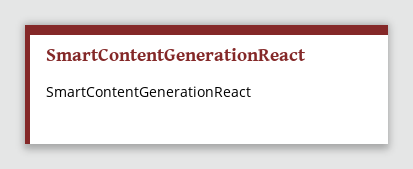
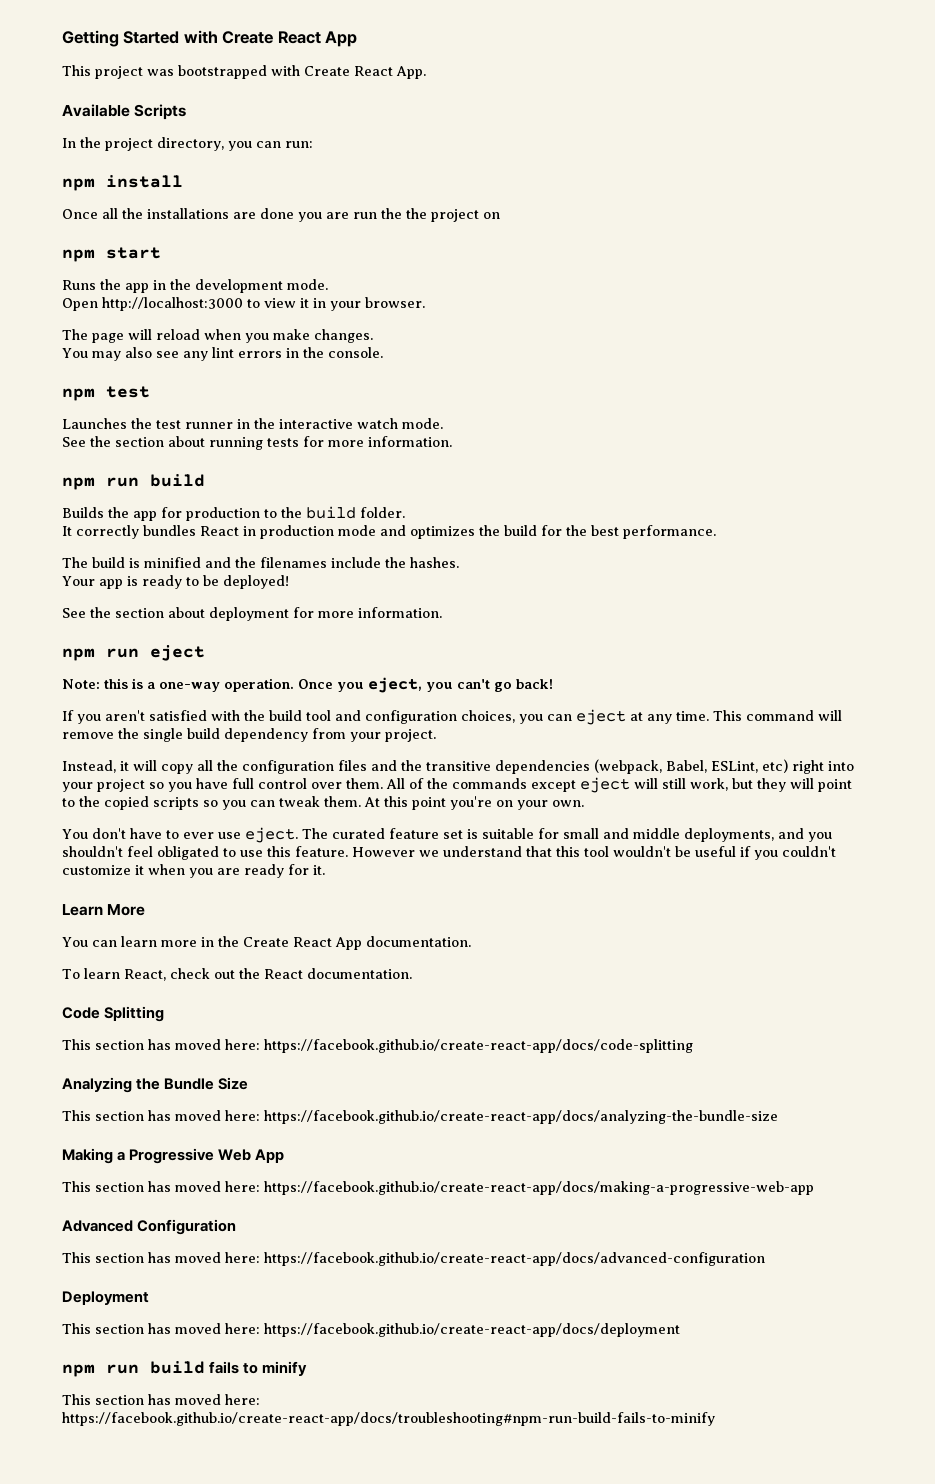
[46,48,306,61] [46,86,251,97] SmartContentGenerationReact // SmartContentGenerationReact -> [62,30,358,47] [62,65,426,79] [62,104,187,120] [62,137,313,151] [62,175,183,191] [62,208,500,222] [62,247,161,262] [62,279,328,293] [62,297,425,311] [62,329,373,343] [62,347,383,361] [62,386,150,401] [62,418,443,429] [62,436,452,450] [62,474,205,490] [62,506,405,521] [62,525,716,539] [62,557,459,568] [62,575,289,589] [62,607,442,621] [62,645,205,661] [62,677,553,693] [62,709,842,725] [62,728,436,742] [62,759,854,774] [62,777,852,793] [62,796,584,810] [62,827,832,843] [62,846,836,860] [62,864,325,878] [62,904,146,916] [62,936,471,950] [62,968,412,981] [62,1006,165,1022] [62,1039,693,1053] [62,1077,249,1093] [62,1110,778,1124] [62,1148,285,1164] [62,1181,814,1195] [62,1219,237,1235] [62,1252,765,1266] [62,1291,149,1305] [62,1323,680,1337] [62,1361,308,1377] [62,1394,260,1405] [62,1412,715,1426] Getting Started with Create React App // This project was bootstrapped with Create React App. // Available Scripts // In the project directory, you can run: // npm install // Once all the installations are done you are run the the project on // npm start // Runs the app in the development mode. // Open http://localhost:3000 to view it in your browser. // The page will reload when you make changes. // You may also see any lint errors in the console. // npm test // Launches the test runner in the interactive watch mode. // See the section about running tests for more information. // npm run build // Builds the app for production to the build folder. // It correctly bundles React in production mode and optimizes the build for the best performance. // The build is minified and the filenames include the hashes. // Your app is ready to be deployed! // See the section about deployment for more information. // npm run eject // Note: this is a one-way operation. Once you eject, you can't go back! // If you aren't satisfied with the build tool and configuration choices, you can eject at any time. This command will remove the single build dependency from your project. // Instead, it will copy all the configuration files and the transitive dependencies (webpack, Babel, ESLint, etc) right into your project so you have full control over them. All of the commands except eject will still work, but they will point to the copied scripts so you can tweak them. At this point you're on your own. // You don't have to ever use eject. The curated feature set is suitable for small and middle deployments, and you shouldn't feel obligated to use this feature. However we understand that this tool wouldn't be useful if you couldn't customize it when you are ready for it. // Learn More // You can learn more in the Create React App documentation. // To learn React, check out the React documentation. // Code Splitting // This section has moved here: https://facebook.github.io/create-react-app/docs/code-splitting // Analyzing the Bundle Size // This section has moved here: https://facebook.github.io/create-react-app/docs/analyzing-the-bundle-size // Making a Progressive Web App // This section has moved here: https://facebook.github.io/create-react-app/docs/making-a-progressive-web-app // Advanced Configuration // This section has moved here: https://facebook.github.io/create-react-app/docs/advanced-configuration // Deployment // This section has moved here: https://facebook.github.io/create-react-app/docs/deployment // npm run build fails to minify // This section has moved here: https://facebook.github.io/create-react-app/docs/troubleshooting#npm-run-build-fails-to-minify

